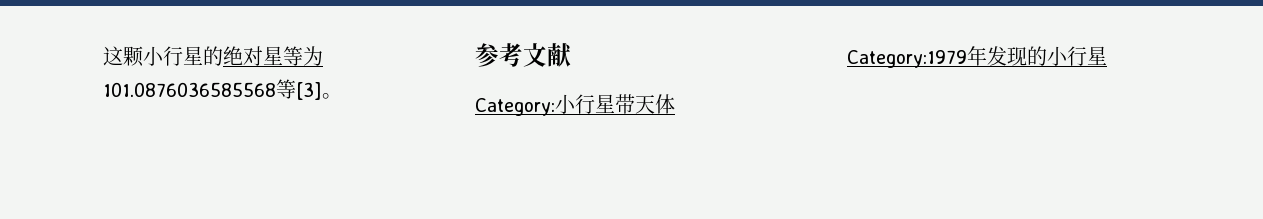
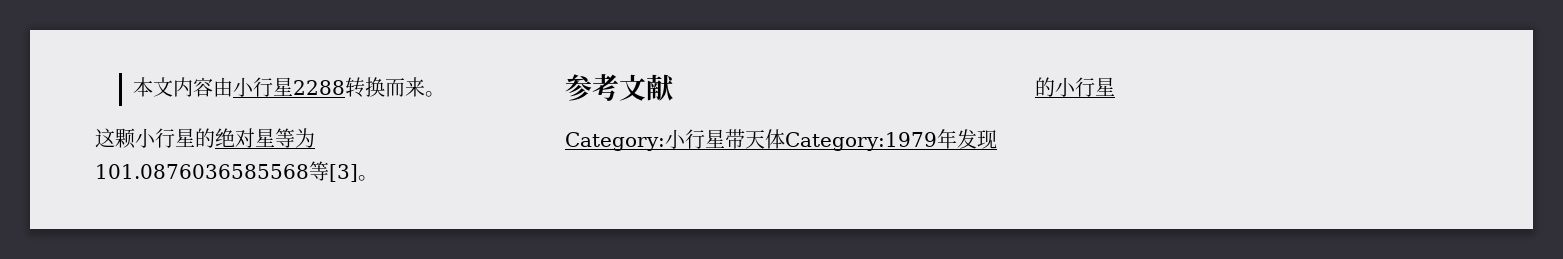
(103, 56) none -> [132,77,445,98] 本文内容由小行星2288转换而来。 //

